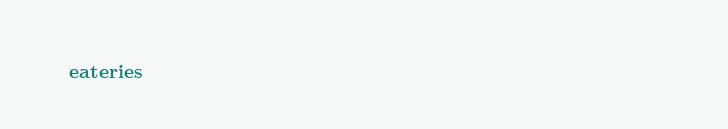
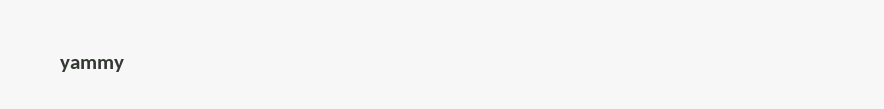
[69,65,143,78] eateries -> [60,59,124,72] yammy

